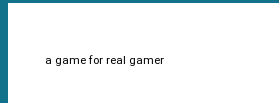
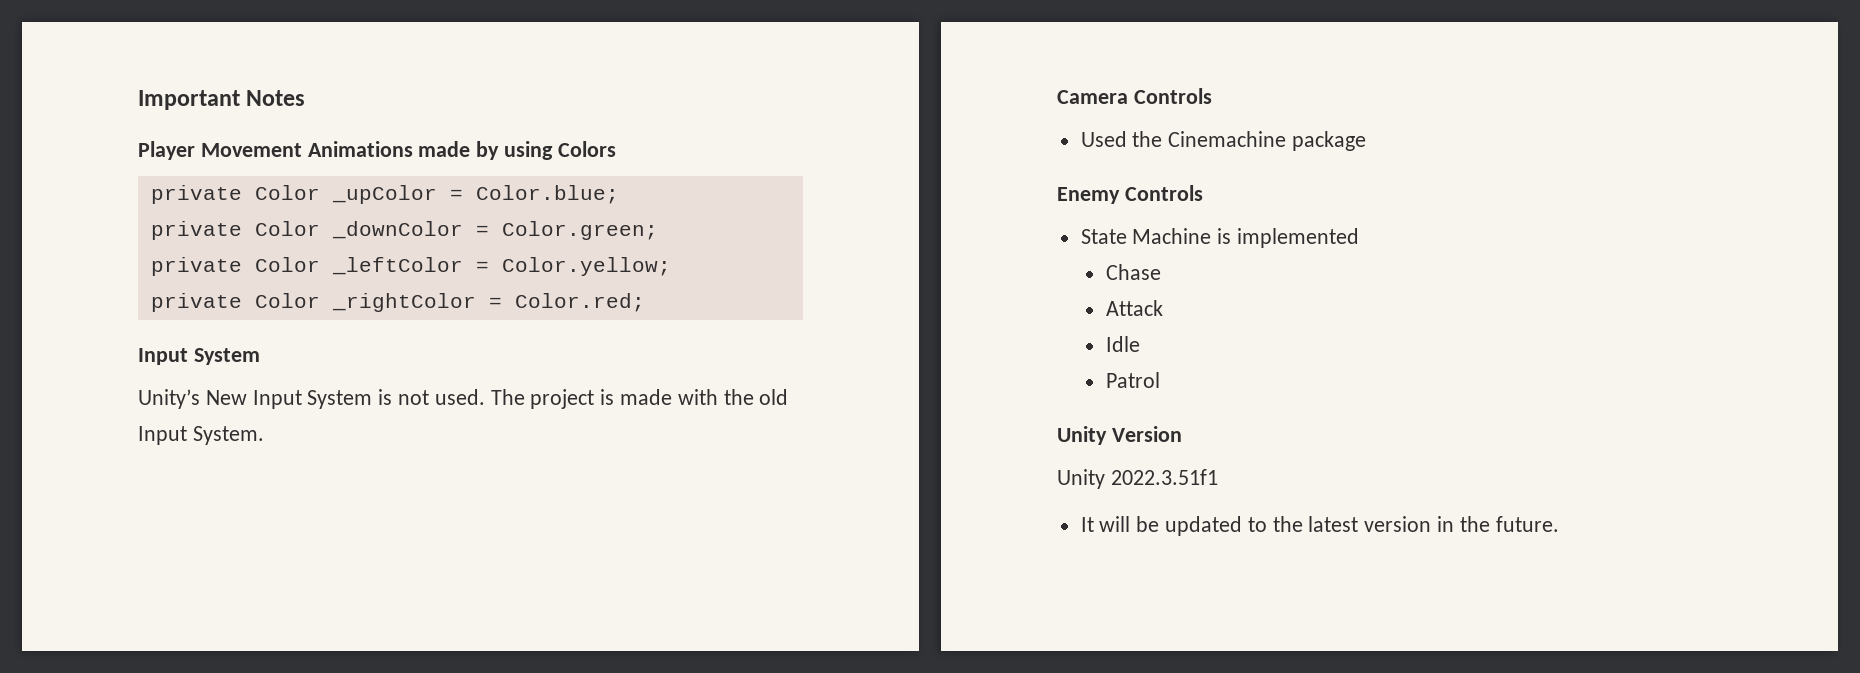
[45,55,165,66] a game for real gamer -> [138,90,306,110] [138,141,616,160] [150,185,619,204] [150,221,658,240] [150,257,671,276] [150,293,645,312] [138,348,260,365] [138,389,789,409] [138,426,264,445] [1057,88,1212,104] [1080,131,1367,151] [1057,185,1203,204] [1080,228,1360,248] [1105,264,1161,280] [1105,300,1163,316] [1105,336,1140,352] [1105,372,1160,388] [1057,426,1182,445] [1057,469,1218,489] [1080,516,1559,536] Important Notes // Player Movement Animations made by using Colors // private Color _upColor = Color.blue; // private Color _downColor = Color.green; // private Color _leftColor = Color.yellow; // private Color _rightColor = Color.red; // Input System // Unity’s New Input System is not used. The project is made with the old Input System. // Camera Controls // Used the Cinemachine package // Enemy Controls // State Machine is implemented // Chase // Attack // Idle // Patrol // Unity Version // Unity 2022.3.51f1 // It will be updated to the latest version in the future.

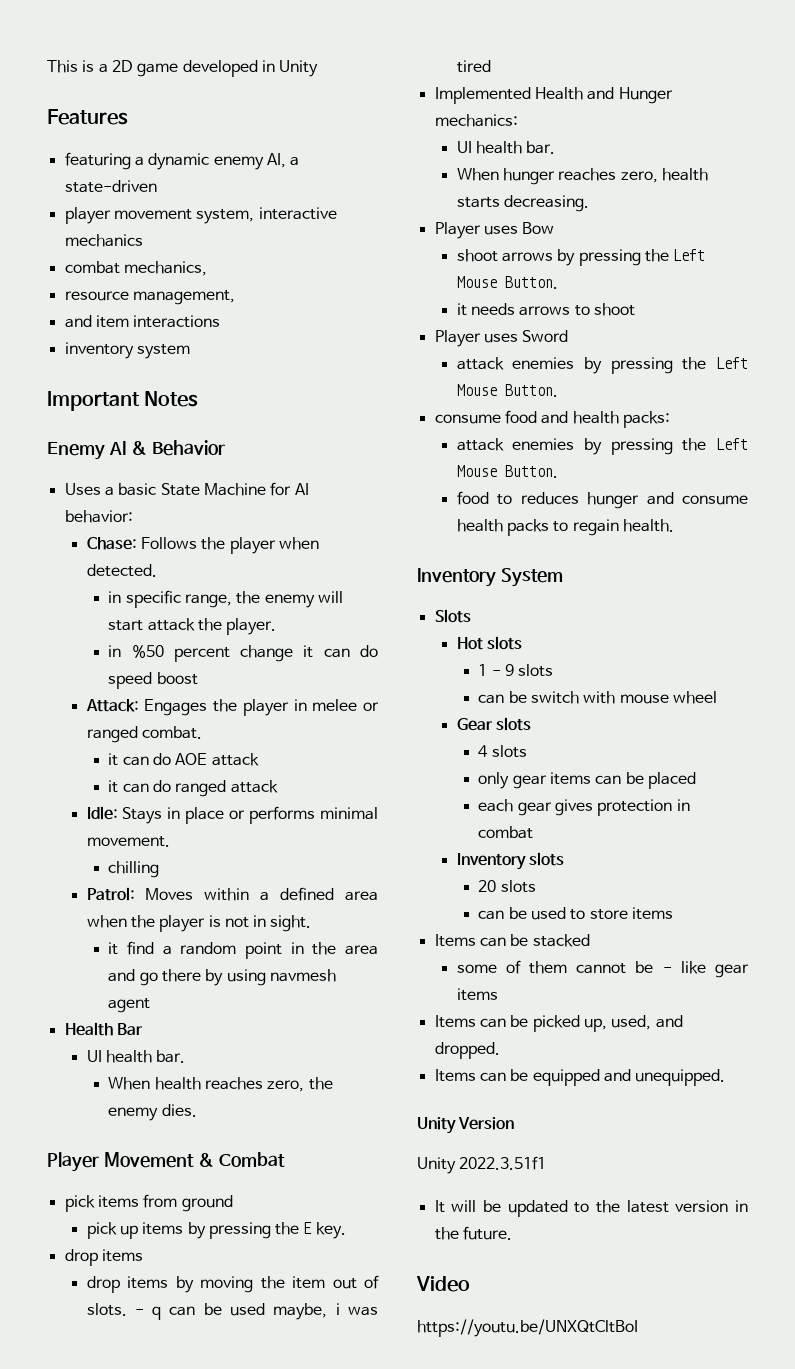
[138,90,306,110] [138,141,616,160] [150,185,619,204] [150,221,658,240] [150,257,671,276] [150,293,645,312] [138,348,260,365] [138,389,789,409] [138,426,264,445] [1057,88,1212,104] [1080,131,1367,151] [1057,185,1203,204] [1080,228,1360,248] [1105,264,1161,280] [1105,300,1163,316] [1105,336,1140,352] [1105,372,1160,388] Important Notes // Player Movement Animations made by using Colors // private Color _upColor = Color.blue; // private Color _downColor = Color.green; // private Color _leftColor = Color.yellow; // private Color _rightColor = Color.red; // Input System // Unity’s New Input System is not used. The project is made with the old Input System. // Camera Controls // Used the Cinemachine package // Enemy Controls // State Machine is implemented // Chase // Attack // Idle // Patrol -> [47,60,319,77] [47,109,128,125] [64,152,300,170] [64,180,157,193] [64,207,337,224] [64,234,143,247] [64,261,207,276] [64,290,235,305] [64,315,221,328] [64,342,190,359] [47,391,199,411] [47,440,225,460] [64,482,309,496] [64,510,133,523] [86,537,319,554] [86,564,157,577] [108,590,344,608] [108,618,277,635] [108,645,378,662] [108,672,198,689] [85,699,379,716] [86,726,202,743] [108,753,259,766] [108,780,278,797] [86,806,378,824] [86,836,170,847] [108,861,160,878] [86,887,378,901] [86,915,312,932] [108,941,378,959] [108,969,337,986] [108,998,151,1013] [64,1022,143,1036] [86,1050,186,1063] [108,1077,333,1092] [108,1104,197,1121] [47,1152,285,1172] [64,1194,233,1212] [86,1222,346,1239] [64,1249,143,1266] [86,1275,379,1293] [86,1303,378,1320] [456,60,491,73] [434,87,673,104] [434,114,518,127] [456,141,556,154] [456,168,708,185] [456,195,589,212] [434,222,555,239] [456,249,706,266] [456,276,558,289] [456,303,635,316] [434,330,569,347] [456,357,748,374] [456,384,558,397] [434,410,670,428] [456,438,748,455] [456,465,558,478] [456,491,748,509] [456,519,674,536] [417,568,563,587] [434,609,471,623] [456,636,522,650] [478,664,554,677] [478,691,718,704] [456,717,531,731] [478,745,527,758] [478,772,697,789] [478,799,690,816] [478,826,534,839] [456,852,564,870] [478,880,536,893] [478,907,674,920] [434,934,590,947] [456,960,749,978] [456,988,498,1001] [434,1015,683,1032] [434,1042,500,1059] [434,1069,726,1086] This is a 2D game developed in Unity // Features // featuring a dynamic enemy AI, a state-driven // player movement system, interactive mechanics // combat mechanics, // resource management, // and item interactions // inventory system // Important Notes // Enemy AI & Behavior // Uses a basic State Machine for AI behavior: // Chase: Follows the player when detected. // in specific range, the enemy will start attack the player. // in %50 percent change it can do speed boost // Attack: Engages the player in melee or ranged combat. // it can do AOE attack // it can do ranged attack // Idle: Stays in place or performs minimal movement. // chilling // Patrol: Moves within a defined area when the player is not in sight. // it find a random point in the area and go there by using navmesh agent // Health Bar // UI health bar. // When health reaches zero, the enemy dies. // Player Movement & Combat // pick items from ground // pick up items by pressing the E key. // drop items // drop items by moving the item out of slots. - q can be used maybe, i was tired // Implemented Health and Hunger mechanics: // UI health bar. // When hunger reaches zero, health starts decreasing. // Player uses Bow // shoot arrows by pressing the Left Mouse Button. // it needs arrows to shoot // Player uses Sword // attack enemies by pressing the Left Mouse Button. // consume food and health packs: // attack enemies by pressing the Left Mouse Button. // food to reduces hunger and consume health packs to regain health. // Inventory System // Slots // Hot slots // 1 - 9 slots // can be switch with mouse wheel // Gear slots // 4 slots // only gear items can be placed // each gear gives protection in combat // Inventory slots // 20 slots // can be used to store items // Items can be stacked // some of them cannot be - like gear items // Items can be picked up, used, and dropped. // Items can be equipped and unequipped.
(1559, 524) none -> [416,1276,470,1292] [417,1319,638,1337] // Video // https://youtu.be/UNXQtCltBoI

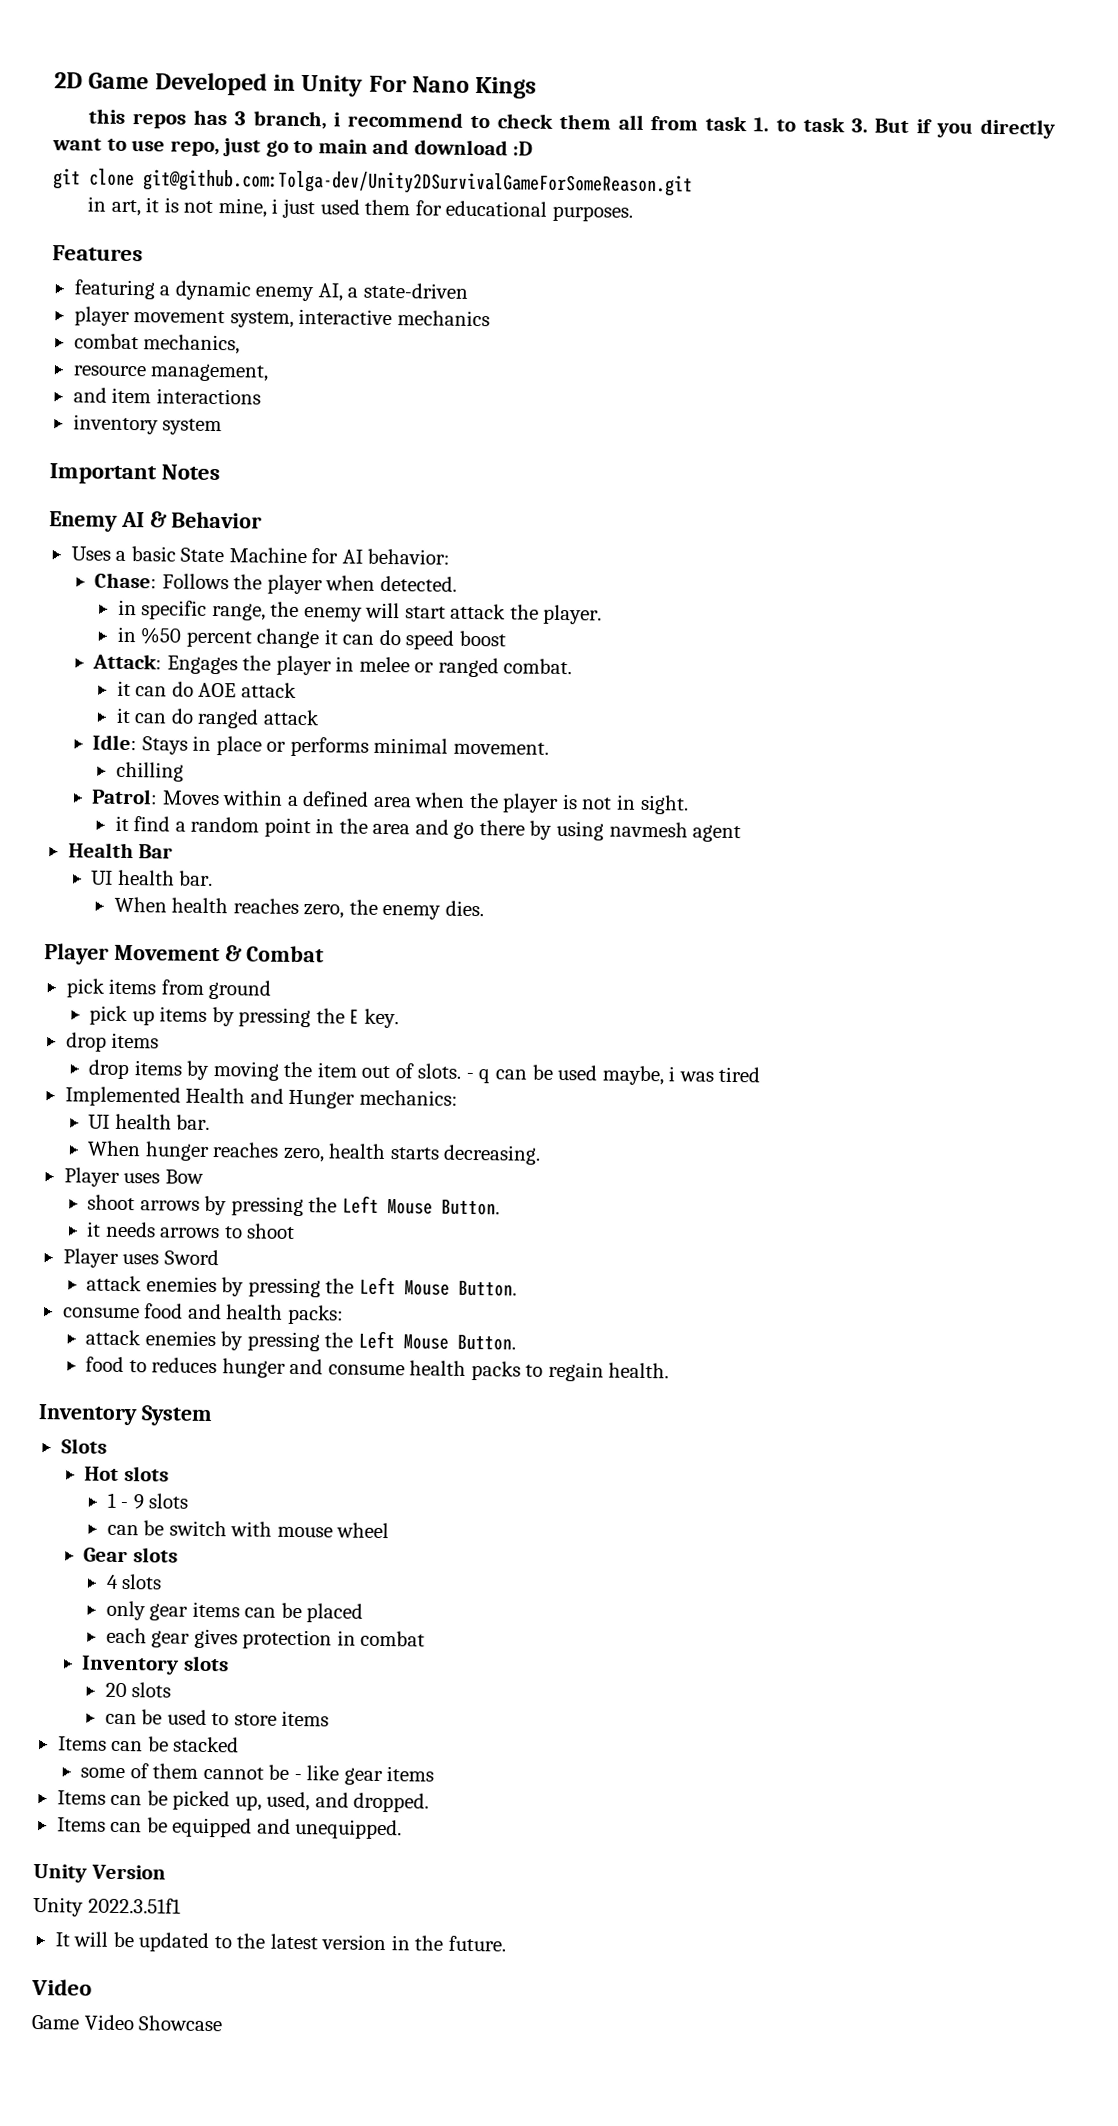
[47,60,319,77] This is a 2D game developed in Unity -> [54,72,538,99] [88,108,1056,139] [52,138,534,157] [53,168,693,197] [87,196,633,222] 2D Game Developed in Unity For Nano Kings // this repos has 3 branch, i recommend to check them all from task 1. to task 3. But if you directly want to use repo, just go to main and download :D // git clone git@github.com:Tolga-dev/Unity2DSurvivalGameForSomeReason.git // in art, it is not mine, i just used them for educational purposes.
[417,1319,638,1337] https://youtu.be/UNXQtCltBoI -> [31,2014,223,2032] Game Video Showcase

